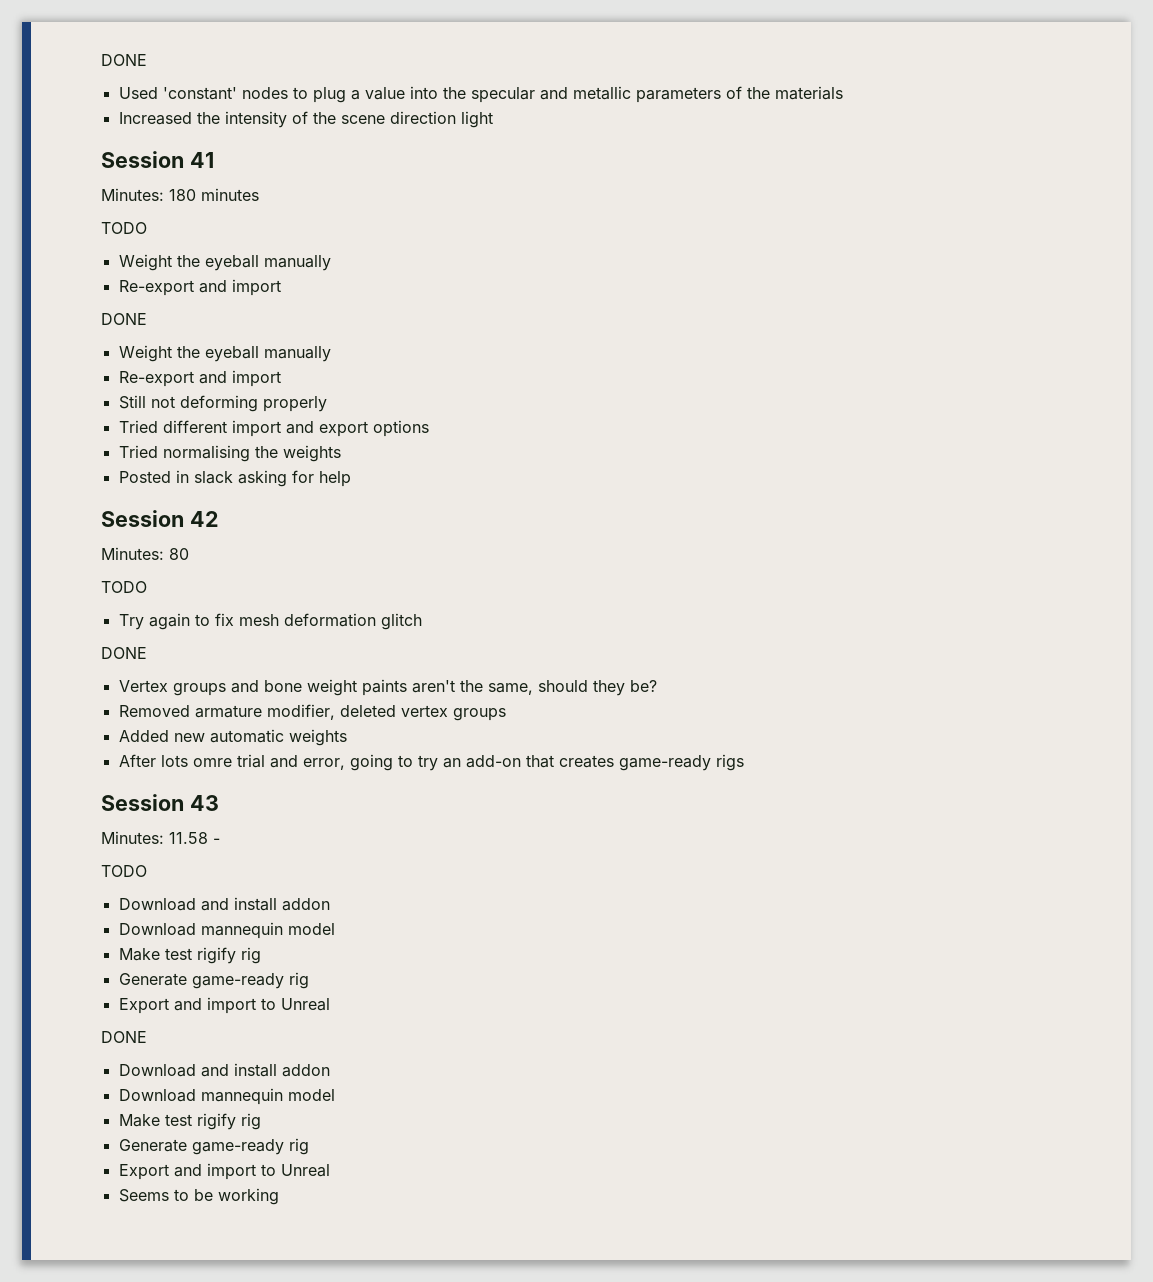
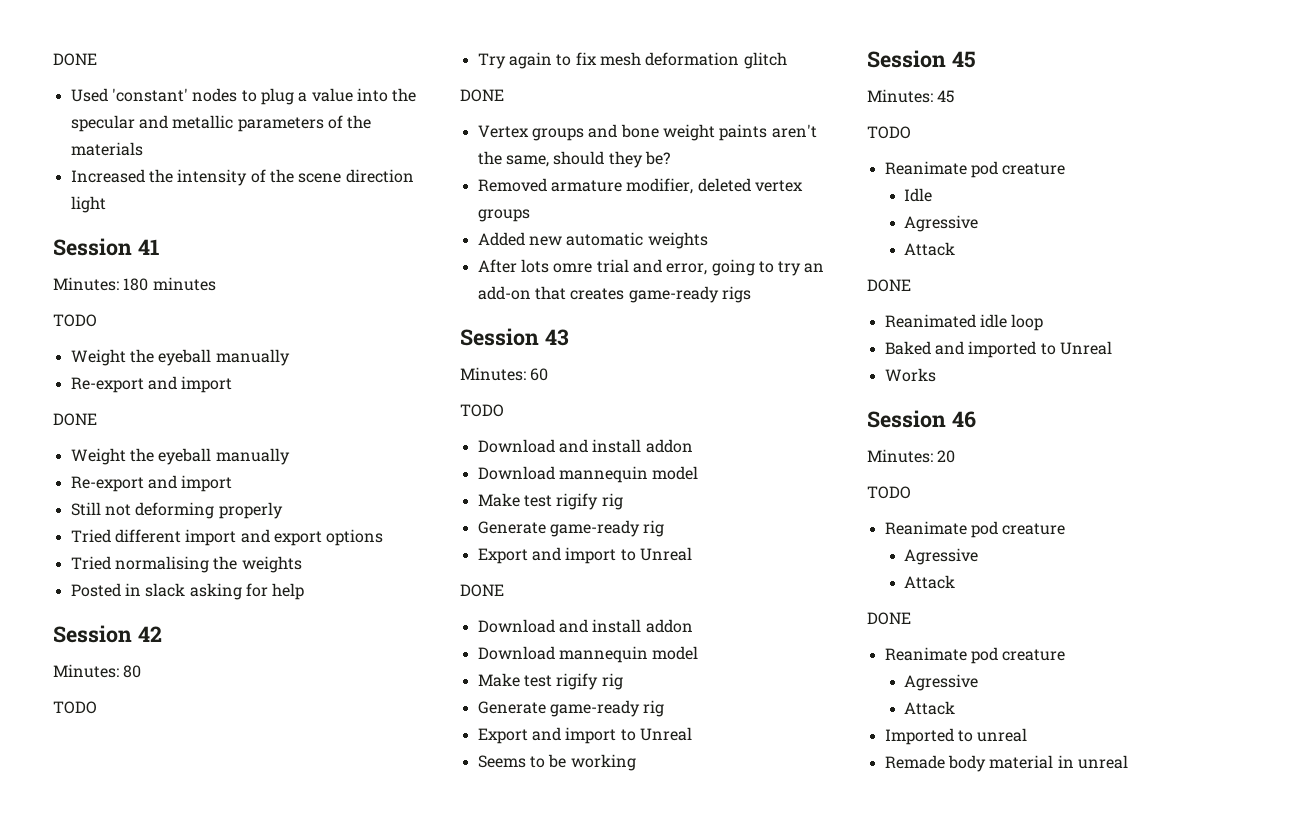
[169,832,220,844] 11.58 - -> [530,368,549,381] 60
(279, 1196) none -> [867,50,975,68] [867,89,955,103] [867,126,911,139] [884,161,1066,178] [904,188,933,202] [904,215,979,232] [904,242,956,256] [867,279,911,292] [884,314,1044,331] [884,341,1112,358] [884,368,936,382] [867,410,976,428] [867,449,956,463] [867,486,911,499] [884,521,1066,538] [904,548,979,565] [904,575,956,589] [867,612,911,625] [884,647,1066,664] [904,674,979,691] [904,701,956,715] [884,728,1028,745] [884,755,1128,772] // Session 45 // Minutes: 45 // TODO // Reanimate pod creature // Idle // Agressive // Attack // DONE // Reanimated idle loop // Baked and imported to Unreal // Works // Session 46 // Minutes: 20 // TODO // Reanimate pod creature // Agressive // Attack // DONE // Reanimate pod creature // Agressive // Attack // Imported to unreal // Remade body material in unreal

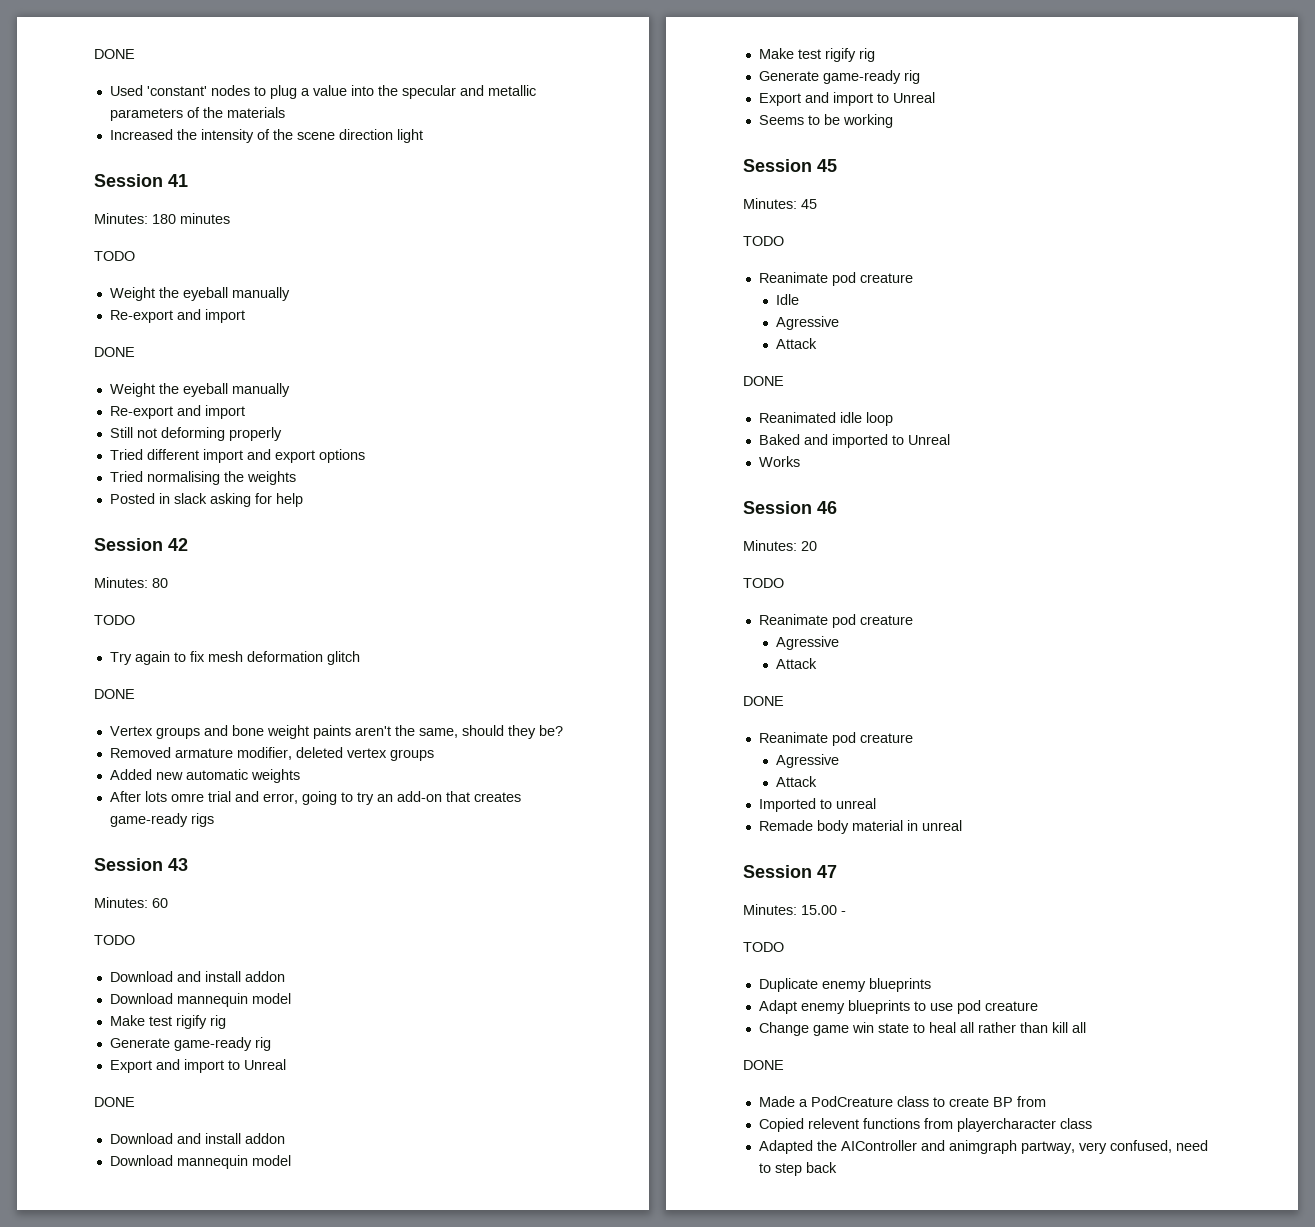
(1128, 762) none -> [743,865,837,878] [743,904,846,915] [743,942,784,952] [758,978,931,992] [758,1000,1038,1014] [758,1022,1086,1036] [743,1060,784,1070] [758,1096,1046,1107] [758,1118,1092,1132] [758,1140,1208,1154] [758,1162,837,1176] // Session 47 // Minutes: 15.00 - // TODO // Duplicate enemy blueprints // Adapt enemy blueprints to use pod creature // Change game win state to heal all rather than kill all // DONE // Made a PodCreature class to create BP from // Copied relevent functions from playercharacter class // Adapted the AIController and animgraph partway, very confused, need to step back

